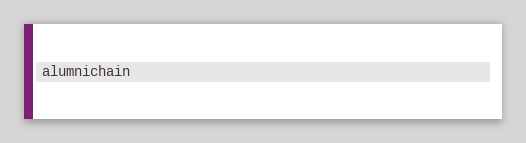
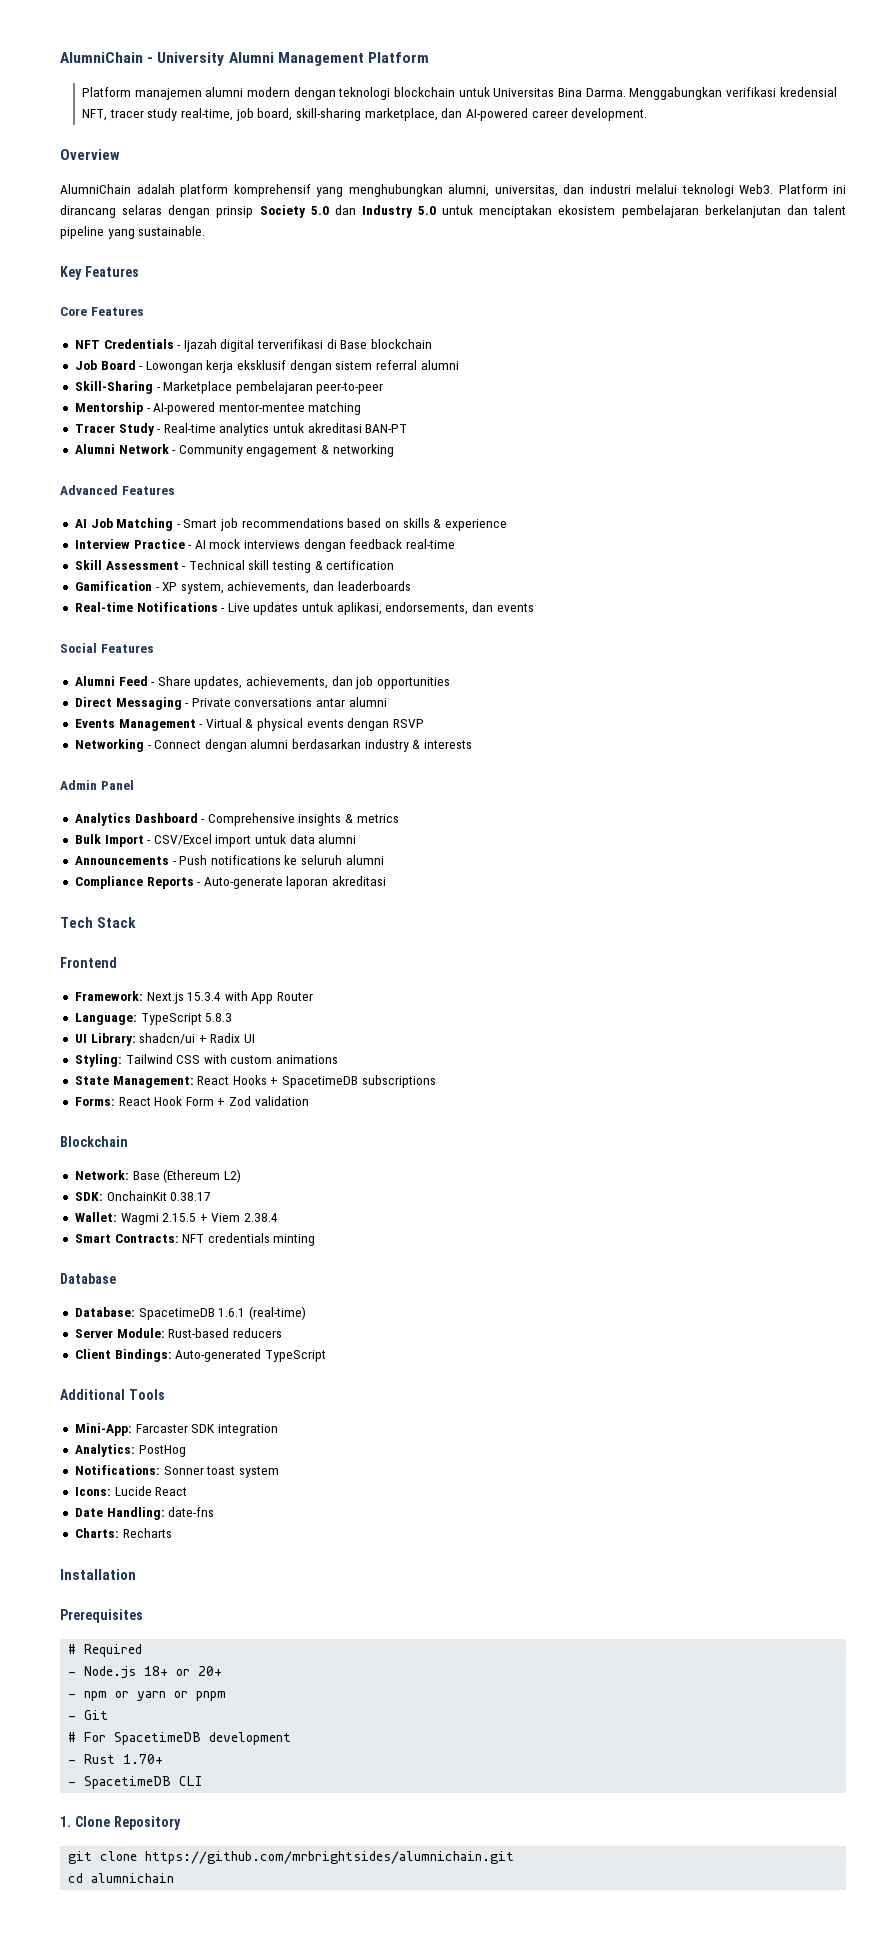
(42, 70) none -> [60,52,429,66] [82,87,837,100] [82,108,648,121] [60,149,120,160] [60,184,846,197] [60,205,846,218] [60,226,206,239] [60,266,139,280] [60,307,144,316] [74,339,433,352] [74,360,459,373] [74,381,384,394] [74,402,362,415] [74,423,408,436] [74,444,394,457] [60,485,175,495] [74,518,507,531] [74,539,456,552] [74,560,395,573] [74,581,411,594] [74,602,534,615] [60,643,154,653] [74,676,451,689] [74,697,387,710] [74,718,425,731] [74,739,473,752] [60,780,134,790] [74,813,399,826] [74,834,357,847] [74,855,384,865] [74,876,387,889] [60,917,137,928] [60,957,117,968] [74,991,314,1004] [74,1013,233,1025] [74,1033,256,1046] [74,1054,339,1067] [74,1075,436,1088] [74,1096,309,1106] [60,1136,128,1147] [74,1169,241,1183] [74,1191,212,1201] [74,1212,279,1225] [74,1233,316,1246] [60,1273,116,1284] [74,1306,306,1320] [74,1328,282,1338] [74,1349,326,1362] [60,1389,165,1400] [74,1423,278,1436] [74,1444,186,1457] [74,1465,279,1478] [74,1486,188,1496] [74,1507,215,1520] [74,1528,172,1538] [60,1569,136,1580] [60,1609,143,1623] [68,1644,143,1657] [68,1666,223,1679] [68,1691,227,1701] [68,1710,109,1720] [68,1732,292,1745] [68,1754,164,1764] [68,1776,203,1789] [60,1816,181,1830] [68,1851,515,1864] [68,1873,84,1883] AlumniChain - University Alumni Management Platform // Platform manajemen alumni modern dengan teknologi blockchain untuk Universitas Bina Darma. Menggabungkan verifikasi kredensial NFT, tracer study real-time, job board, skill-sharing marketplace, dan AI-powered career development. // Overview // AlumniChain adalah platform komprehensif yang menghubungkan alumni, universitas, dan industri melalui teknologi Web3. Platform ini dirancang selaras dengan prinsip Society 5.0 dan Industry 5.0 untuk menciptakan ekosistem pembelajaran berkelanjutan dan talent pipeline yang sustainable. // Key Features // Core Features // NFT Credentials - Ijazah digital terverifikasi di Base blockchain // Job Board - Lowongan kerja eksklusif dengan sistem referral alumni // Skill-Sharing - Marketplace pembelajaran peer-to-peer // Mentorship - AI-powered mentor-mentee matching // Tracer Study - Real-time analytics untuk akreditasi BAN-PT // Alumni Network - Community engagement & networking // Advanced Features // AI Job Matching - Smart job recommendations based on skills & experience // Interview Practice - AI mock interviews dengan feedback real-time // Skill Assessment - Technical skill testing & certification // Gamification - XP system, achievements, dan leaderboards // Real-time Notifications - Live updates untuk aplikasi, endorsements, dan events // Social Features // Alumni Feed - Share updates, achievements, dan job opportunities // Direct Messaging - Private conversations antar alumni // Events Management - Virtual & physical events dengan RSVP // Networking - Connect dengan alumni berdasarkan industry & interests // Admin Panel // Analytics Dashboard - Comprehensive insights & metrics // Bulk Import - CSV/Excel import untuk data alumni // Announcements - Push notifications ke seluruh alumni // Compliance Reports - Auto-generate laporan akreditasi // Tech Stack // Frontend // Framework: Next.js 15.3.4 with App Router // Language: TypeScript 5.8.3 // UI Library: shadcn/ui + Radix UI // Styling: Tailwind CSS with custom animations // State Management: React Hooks + SpacetimeDB subscriptions // Forms: React Hook Form + Zod validation // Blockchain // Network: Base (Ethereum L2) // SDK: OnchainKit 0.38.17 // Wallet: Wagmi 2.15.5 + Viem 2.38.4 // Smart Contracts: NFT credentials minting // Database // Database: SpacetimeDB 1.6.1 (real-time) // Server Module: Rust-based reducers // Client Bindings: Auto-generated TypeScript // Additional Tools // Mini-App: Farcaster SDK integration // Analytics: PostHog // Notifications: Sonner toast system // Icons: Lucide React // Date Handling: date-fns // Charts: Recharts // Installation // Prerequisites // # Required // - Node.js 18+ or 20+ // - npm or yarn or pnpm // - Git // # For SpacetimeDB development // - Rust 1.70+ // - SpacetimeDB CLI // 1. Clone Repository // git clone https://github.com/mrbrightsides/alumnichain.git // cd

